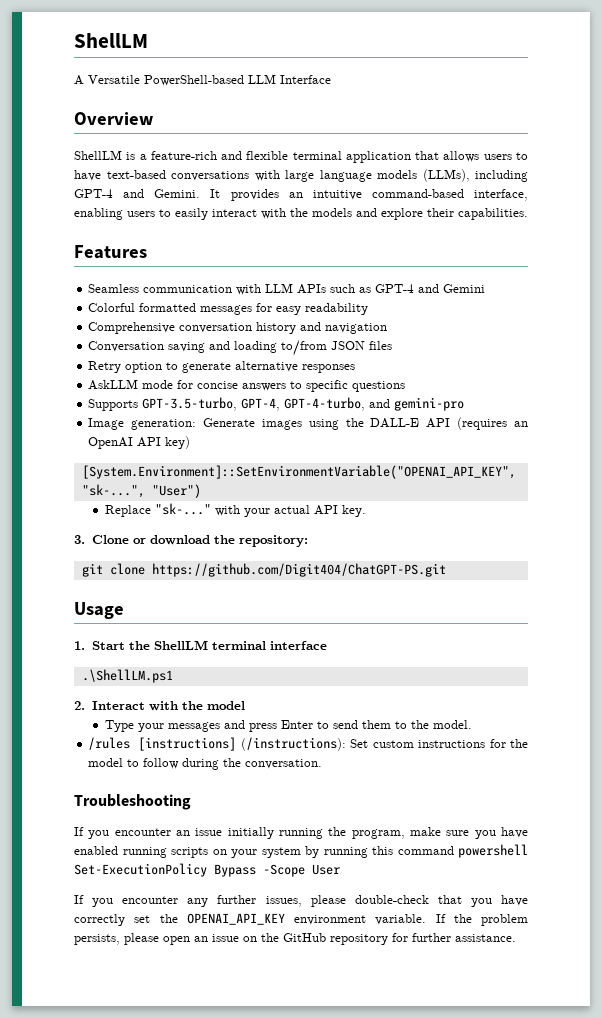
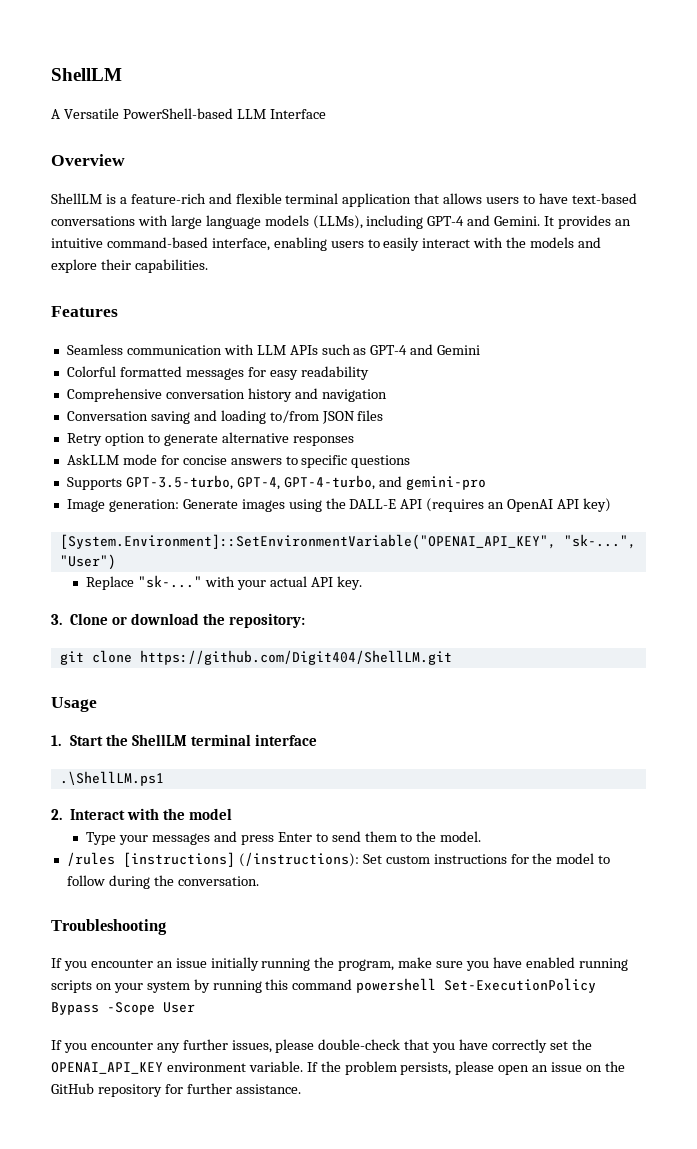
[151,563,446,577] https://github.com/Digit404/ChatGPT-PS.git -> [139,650,452,665] https://github.com/Digit404/ShellLM.git

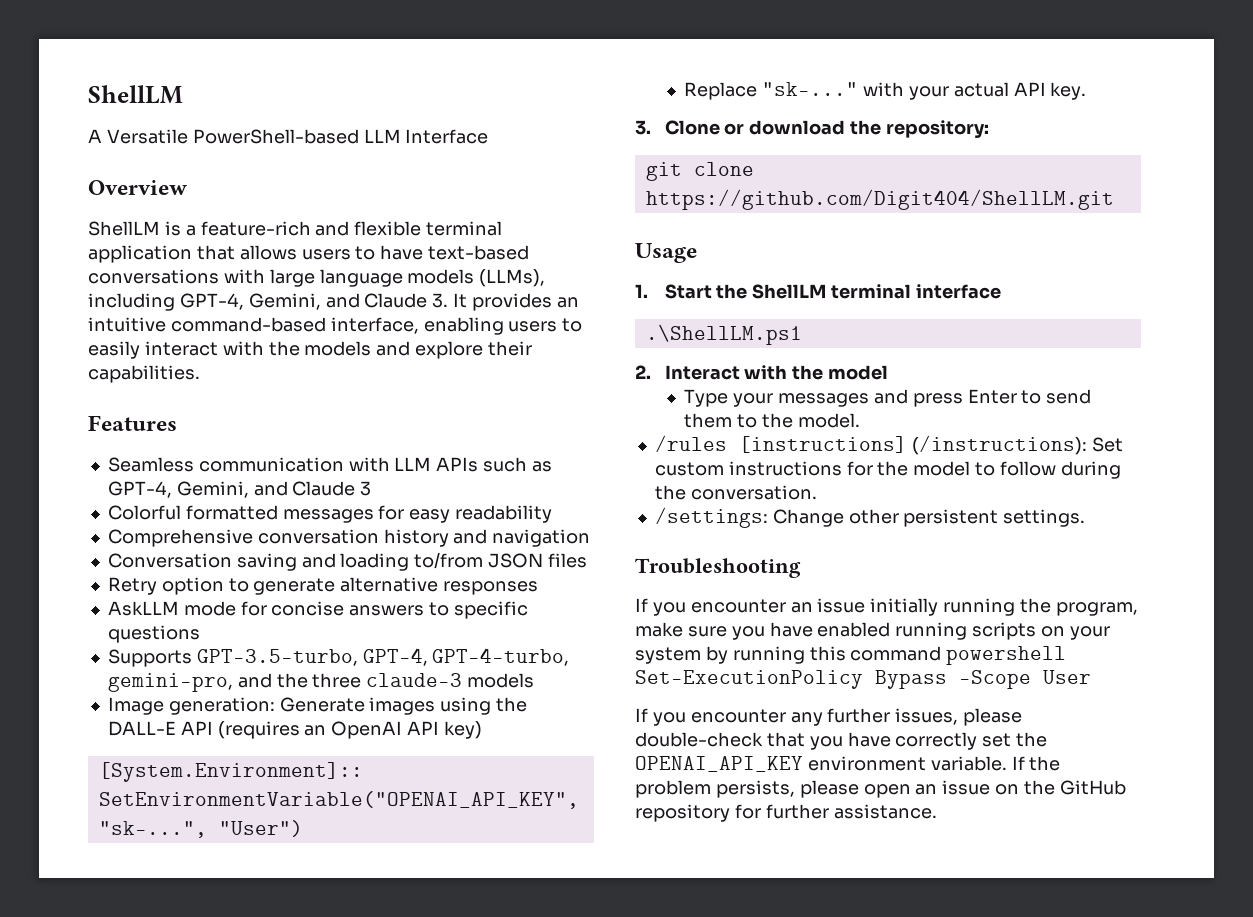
[427,215,541,226] GPT-4 and Gemini. -> [179,293,449,310] GPT-4, Gemini, and Claude 3.
[370,344,481,355] GPT-4 and Gemini -> [107,481,372,498] GPT-4, Gemini, and Claude 3
[378,476,486,490] and gemini-pro -> [107,673,535,692] gemini-pro, and the three claude-3 models
(259, 881) none -> [654,507,1086,528] // /settings: Change other persistent settings.

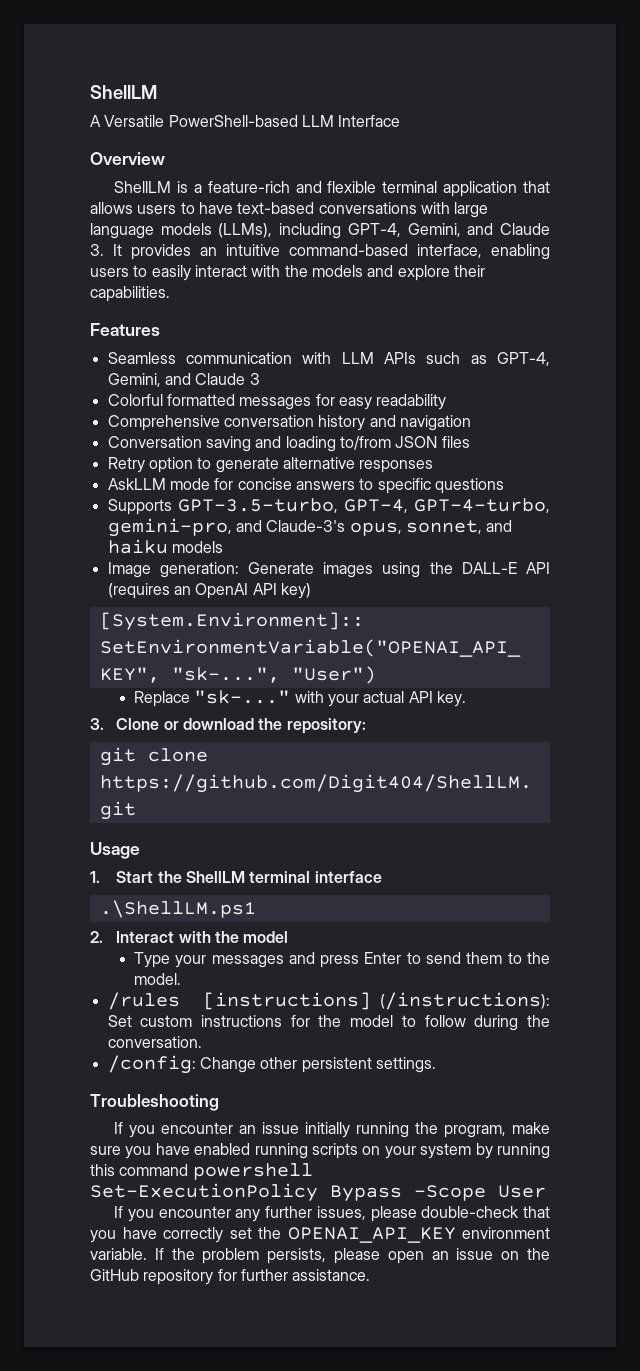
[276,673,463,688] the three claude-3 -> [266,520,513,536] [107,539,168,554] Claude-3's opus, sonnet, and haiku
[654,507,768,528] /settings: -> [107,1055,196,1074] /config:

